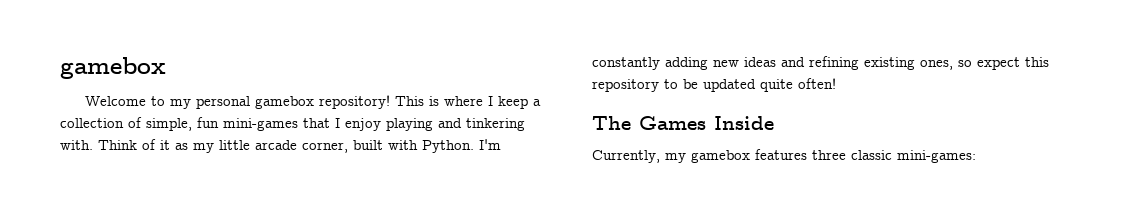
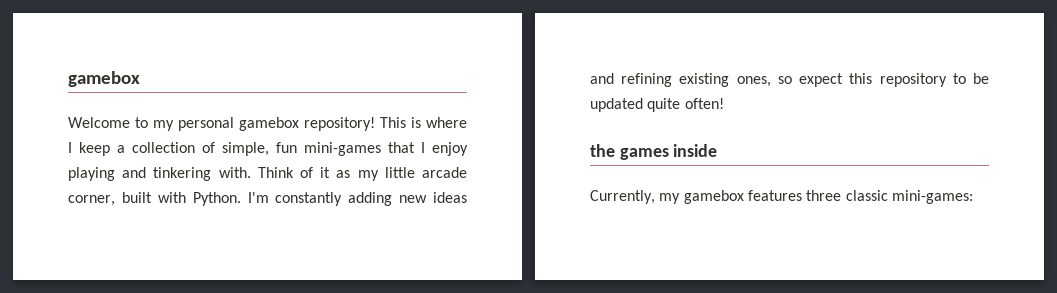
[592,116,774,130] The Games Inside -> [590,144,718,160] the games inside

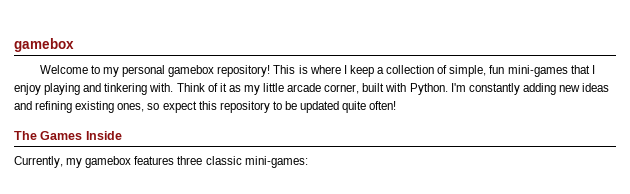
[590,144,718,160] the games inside -> [14,131,122,140] The Games Inside

